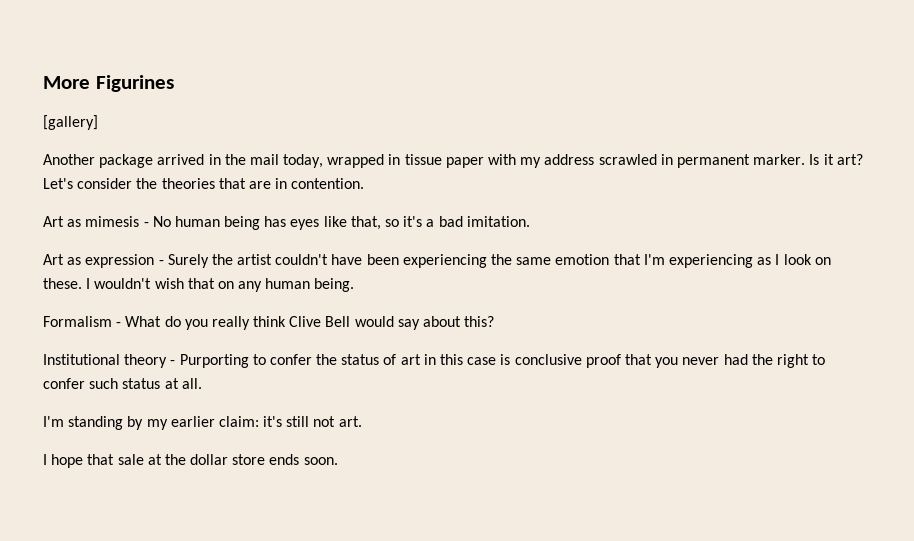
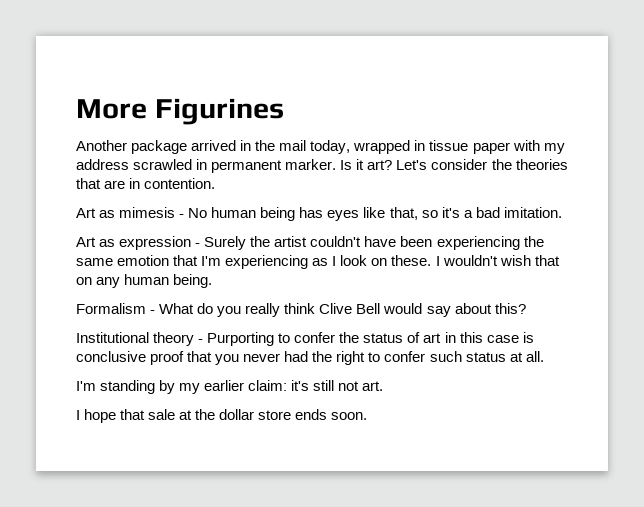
[43,115,98,130] // [gallery] -> (284, 111) none

